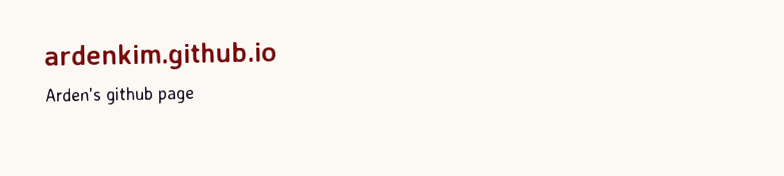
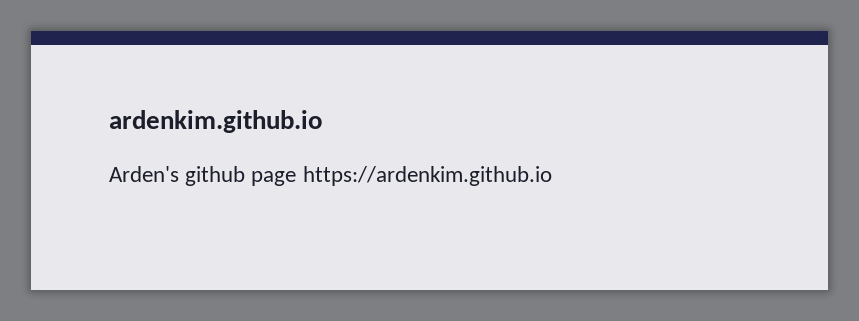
(195, 96) none -> [302,166,552,186] https://ardenkim.github.io

